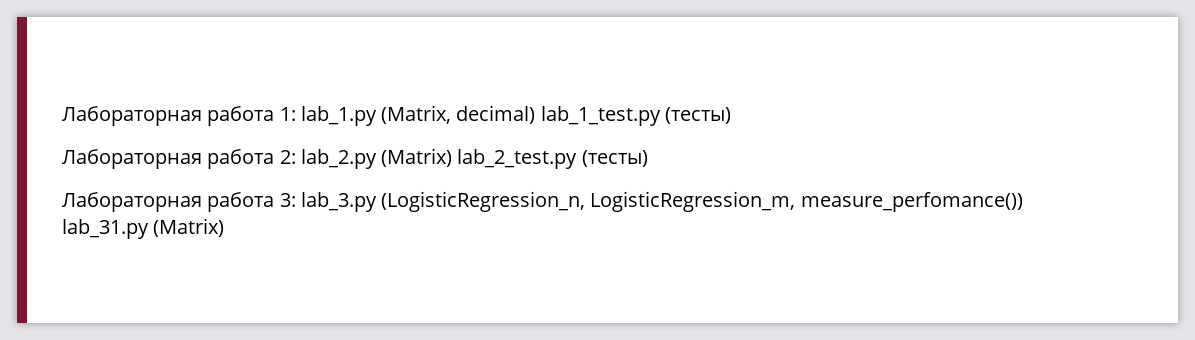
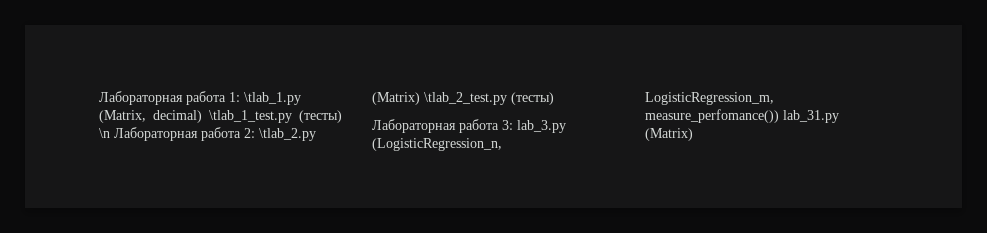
[300,106,377,126] lab_1.py -> [244,92,301,105] \tlab_1.py
[540,106,731,126] lab_1_test.py (тесты) // -> [209,110,342,123] [99,128,110,138] \tlab_1_test.py (тесты) \n
[300,148,578,169] lab_2.py (Matrix) lab_2_test.py -> [259,128,316,141] [372,92,507,105] \tlab_2.py (Matrix) \tlab_2_test.py

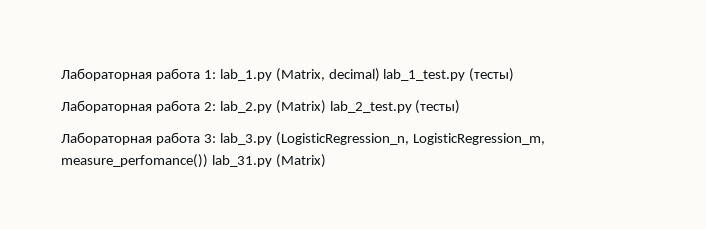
[244,92,301,105] \tlab_1.py -> [219,69,272,81] lab_1.py
[209,110,342,123] [99,128,110,138] \tlab_1_test.py (тесты) \n -> [383,68,515,82] lab_1_test.py (тесты) //
[259,128,316,141] [372,92,507,105] \tlab_2.py (Matrix) \tlab_2_test.py -> [219,100,412,114] lab_2.py (Matrix) lab_2_test.py

